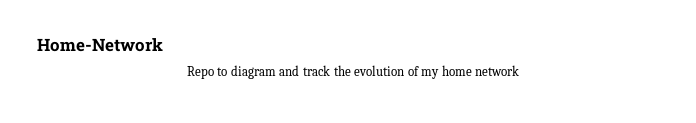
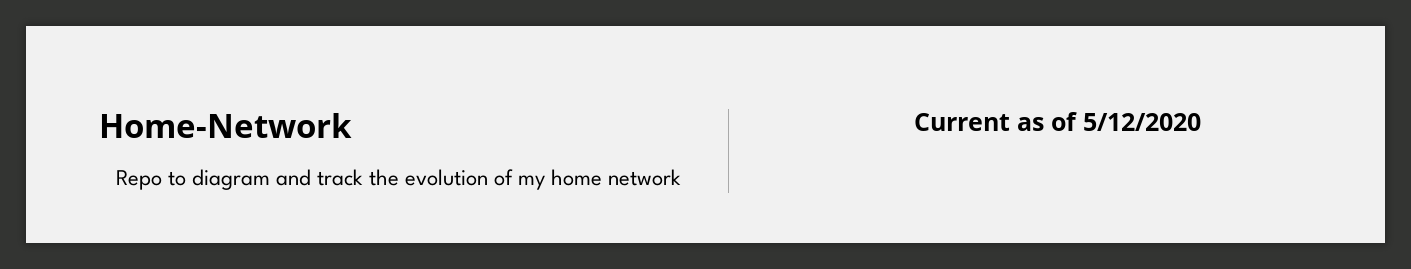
(520, 70) none -> [913,112,1201,131] // Current as of 5/12/2020

